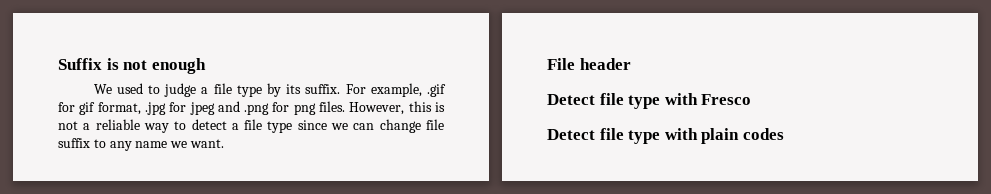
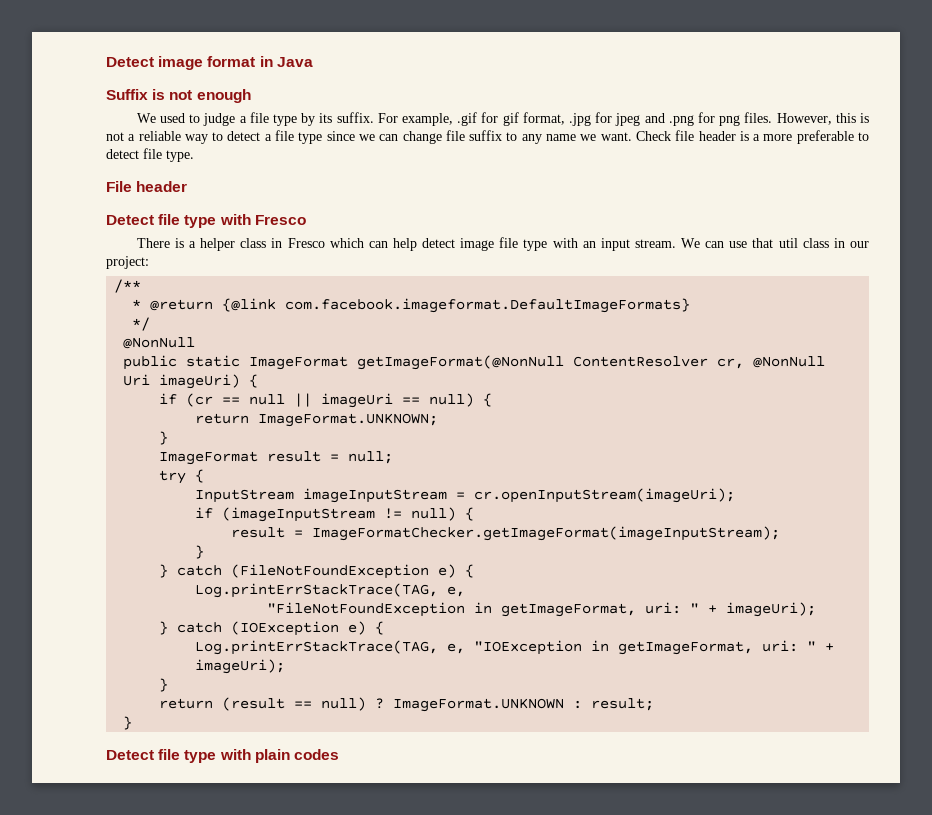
(58, 64) none -> [106,56,313,70] Detect image format in Java //
(224, 143) none -> [635,130,870,144] [106,148,194,162] Check file header is a more preferable to detect file type.
(752, 99) none -> [136,237,869,251] [106,256,149,269] [114,279,142,293] [132,298,691,313] [132,317,151,331] [123,337,196,349] [123,355,826,370] [123,374,259,389] [159,393,493,408] [195,413,439,427] [159,431,169,445] [159,451,394,465] [159,469,205,484] [195,488,736,503] [195,507,475,522] [231,526,781,541] [195,545,205,559] [159,564,475,579] [195,583,466,598] [267,602,817,617] [159,621,385,636] [195,640,835,655] [195,659,286,674] [159,678,169,692] [159,697,655,712] [123,716,133,730] // There is a helper class in Fresco which can help detect image file type with an input stream. We can use that util class in our project: // /** // * @return {@link com.facebook.imageformat.DefaultImageFormats} // */ // @NonNull // public static ImageFormat getImageFormat(@NonNull ContentResolver cr, @NonNull Uri imageUri) { // if (cr == null || imageUri == null) { // return ImageFormat.UNKNOWN; // } // ImageFormat result = null; // try { // InputStream imageInputStream = cr.openInputStream(imageUri); // if (imageInputStream != null) { // result = ImageFormatChecker.getImageFormat(imageInputStream); // } // } catch (FileNotFoundException e) { // Log.printErrStackTrace(TAG, e, // "FileNotFoundException in getImageFormat, uri: " + imageUri); // } catch (IOException e) { // Log.printErrStackTrace(TAG, e, "IOException in getImageFormat, uri: " + imageUri); // } // return (result == null) ? ImageFormat.UNKNOWN : result; // }

